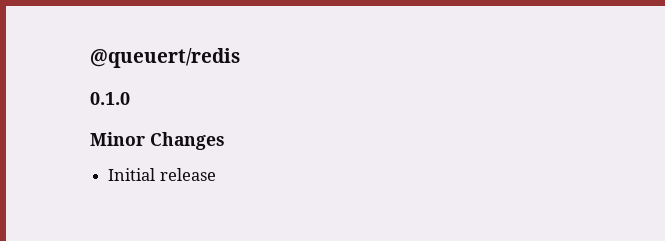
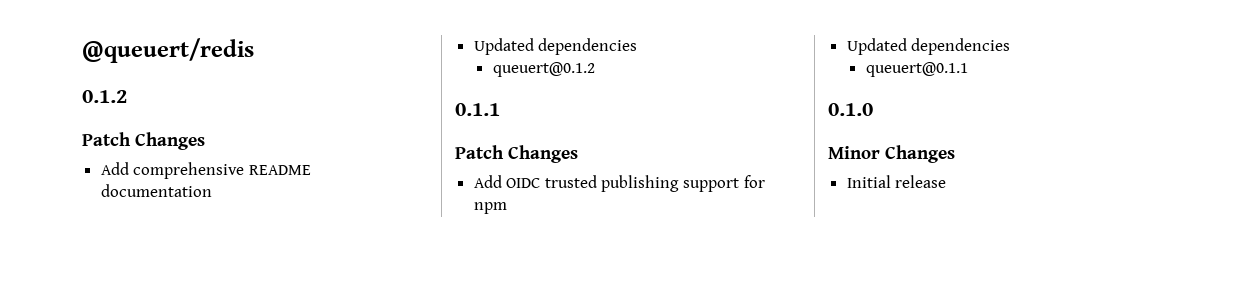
(240, 58) none -> [82,90,127,103] [82,132,206,150] [100,162,311,179] [100,184,212,197] [473,38,638,55] [492,62,595,77] [455,103,500,116] [455,145,579,163] [473,175,765,192] [473,202,507,214] [846,38,1011,55] [865,62,968,77] // 0.1.2 // Patch Changes // Add comprehensive README documentation // Updated dependencies // queuert@0.1.2 // 0.1.1 // Patch Changes // Add OIDC trusted publishing support for npm // Updated dependencies // queuert@0.1.1

